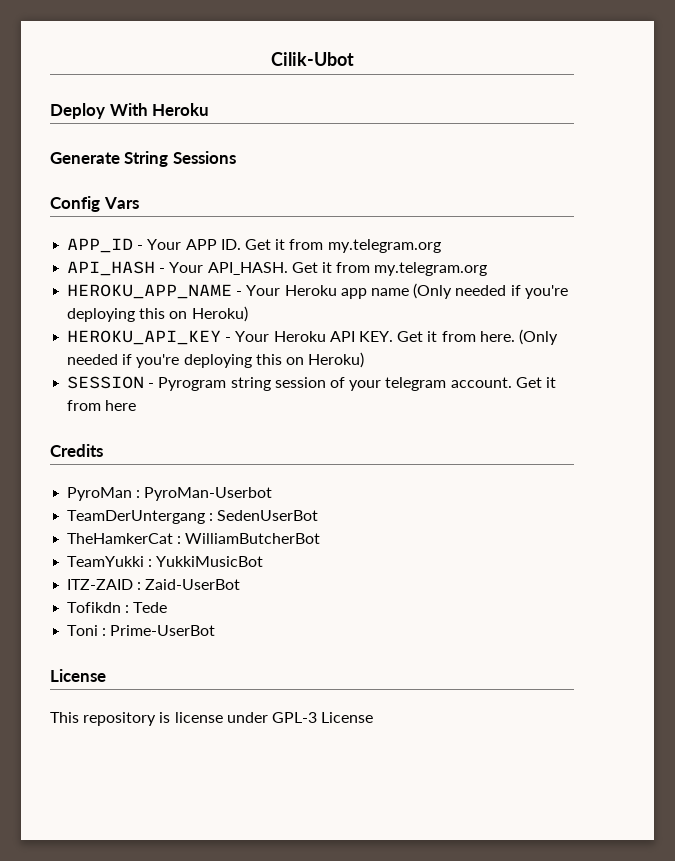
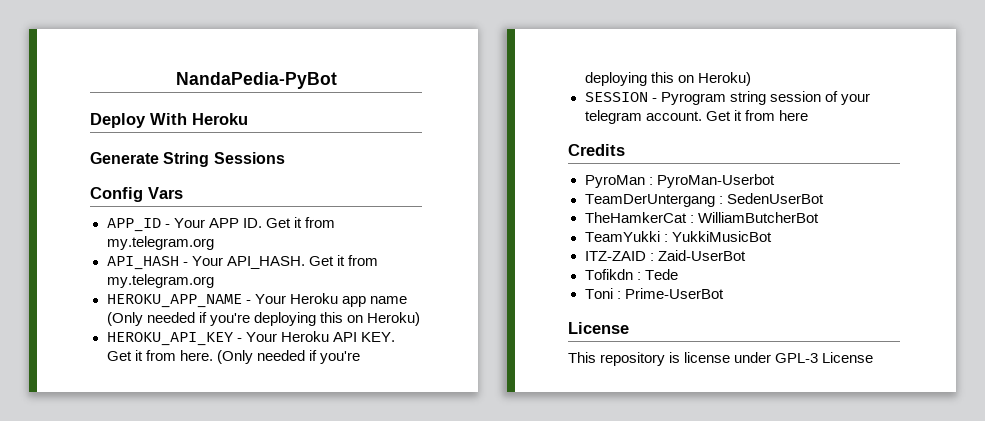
[270,52,354,66] Cilik-Ubot -> [175,72,337,89] NandaPedia-PyBot

